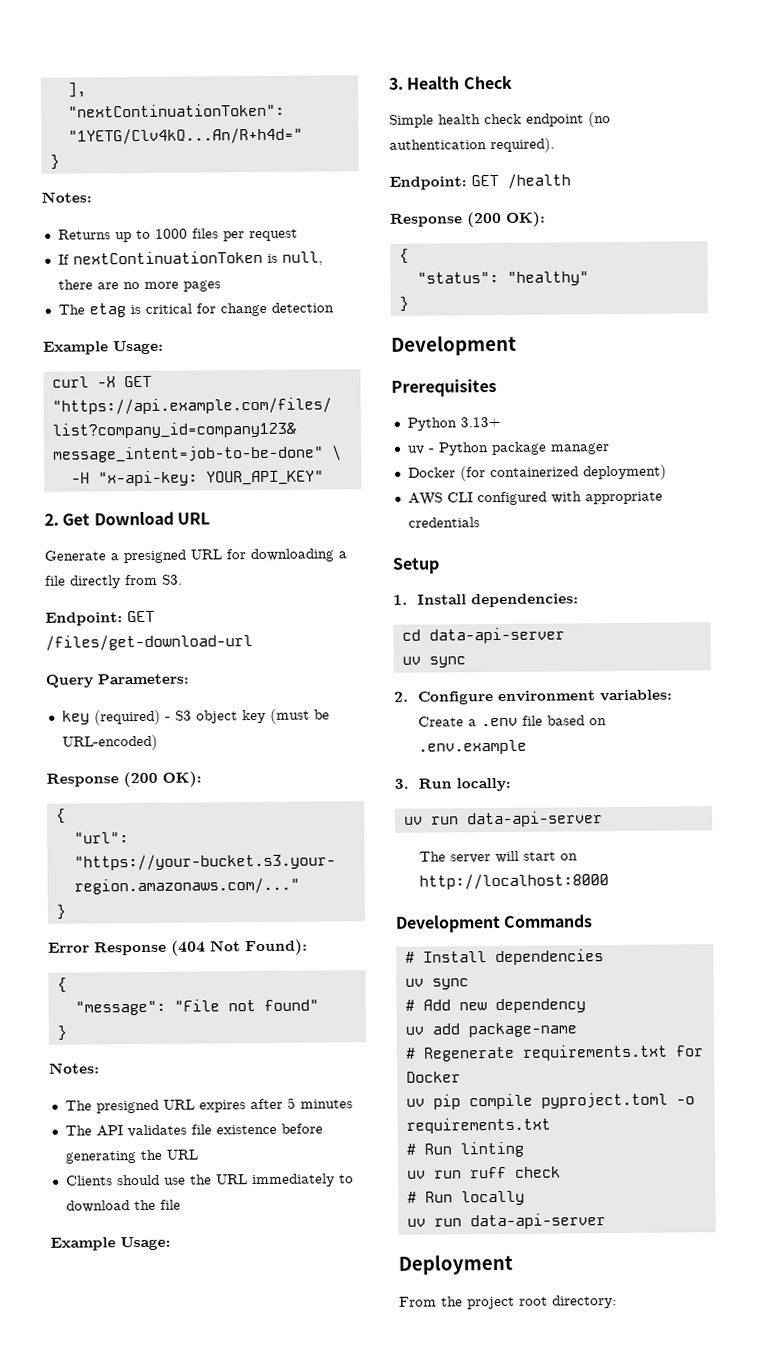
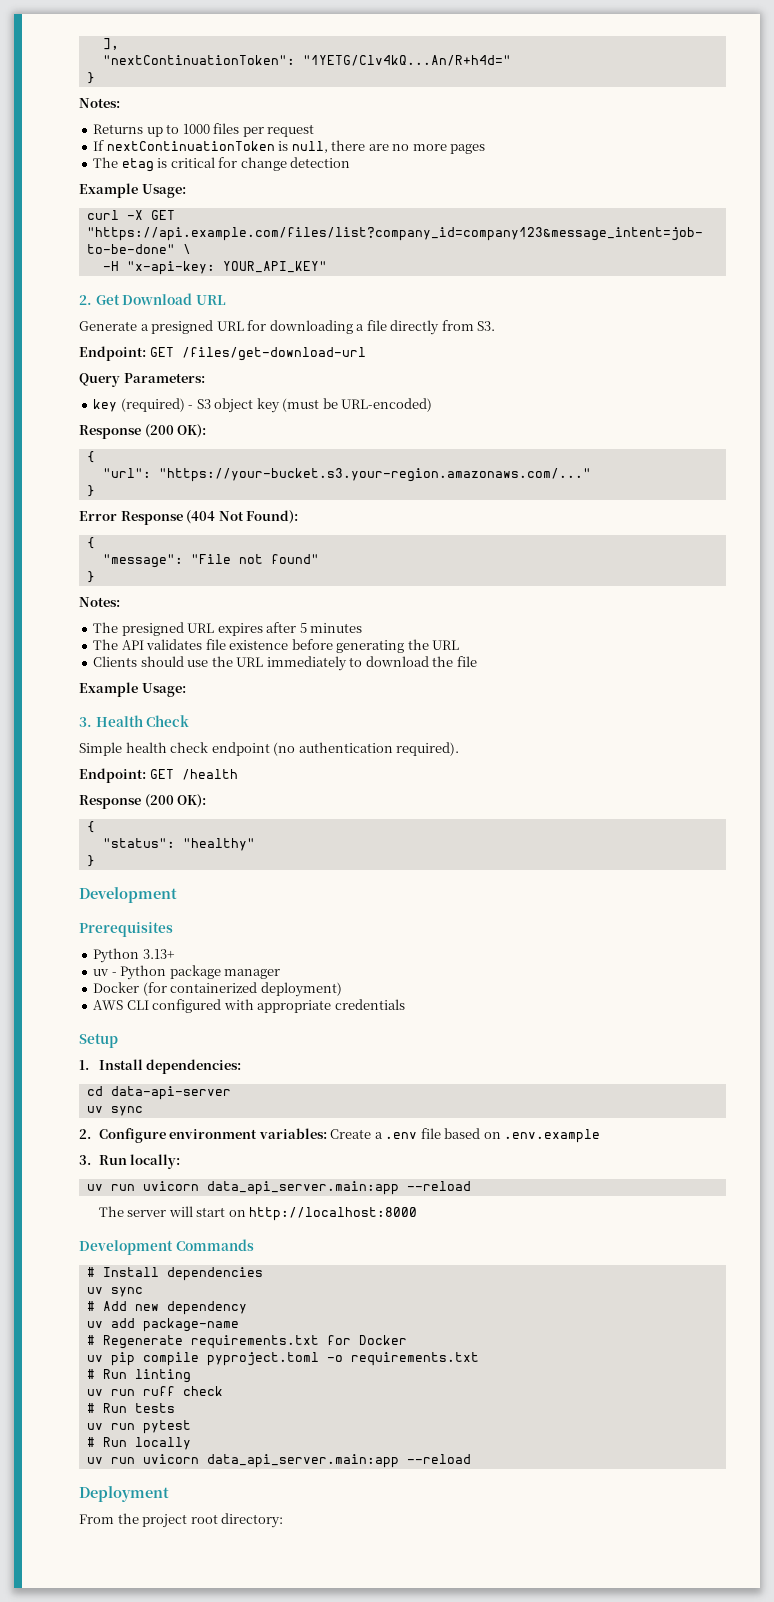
[466,811,603,828] data-api-server -> [142,1181,471,1195] uvicorn data_api_server.main:app --reload
(561, 1172) none -> [86,1403,175,1413] [86,1420,191,1434] // # Run tests // uv run pytest
[469,1213,606,1230] data-api-server -> [142,1454,471,1468] uvicorn data_api_server.main:app --reload

